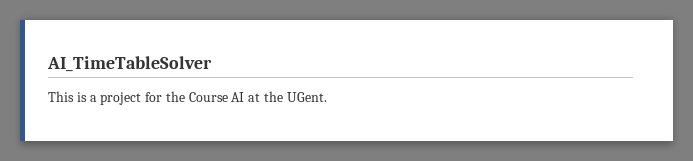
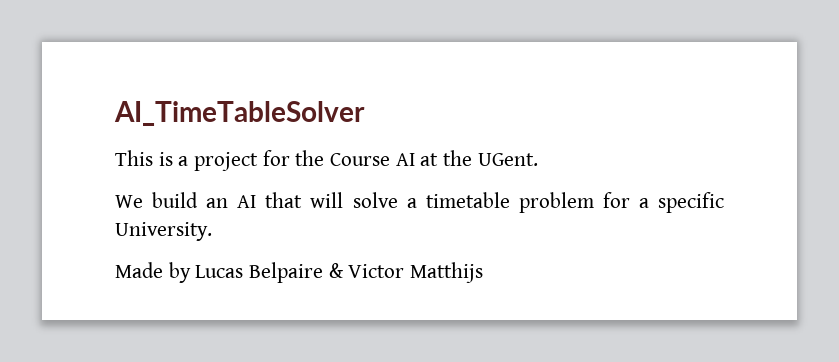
(327, 97) none -> [115,192,724,213] [115,222,212,241] [115,262,484,283] // We build an AI that will solve a timetable problem for a specific University. // Made by Lucas Belpaire & Victor Matthijs

